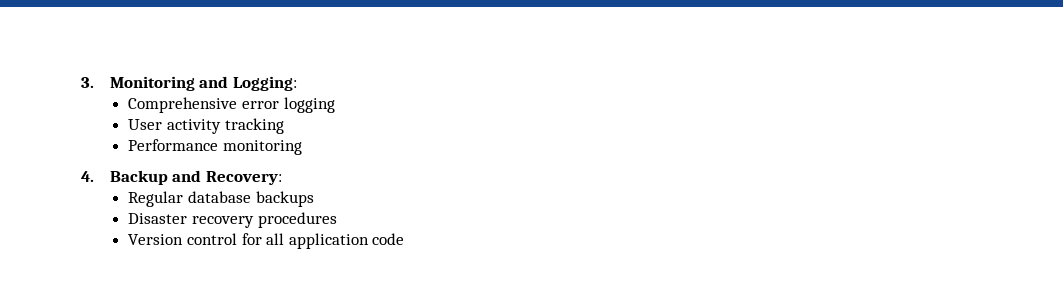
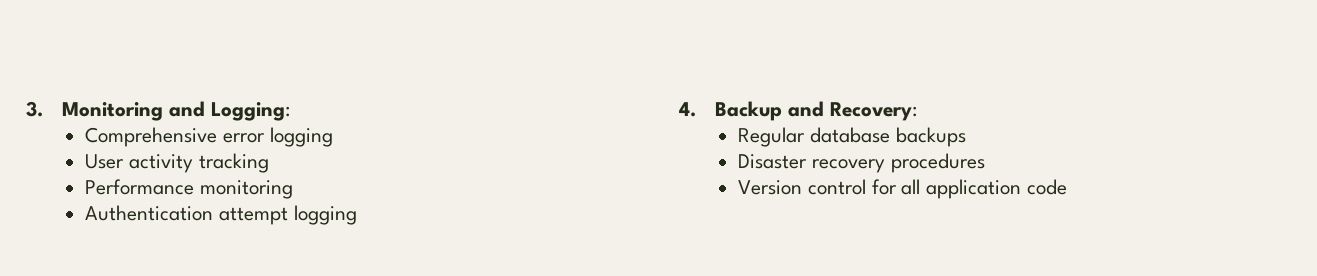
(302, 147) none -> [85,205,357,225] // Authentication attempt logging

